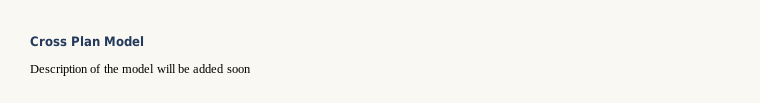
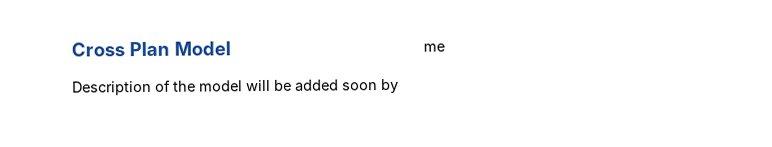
(251, 70) none -> [381,78,399,94] [423,43,445,52] by me

